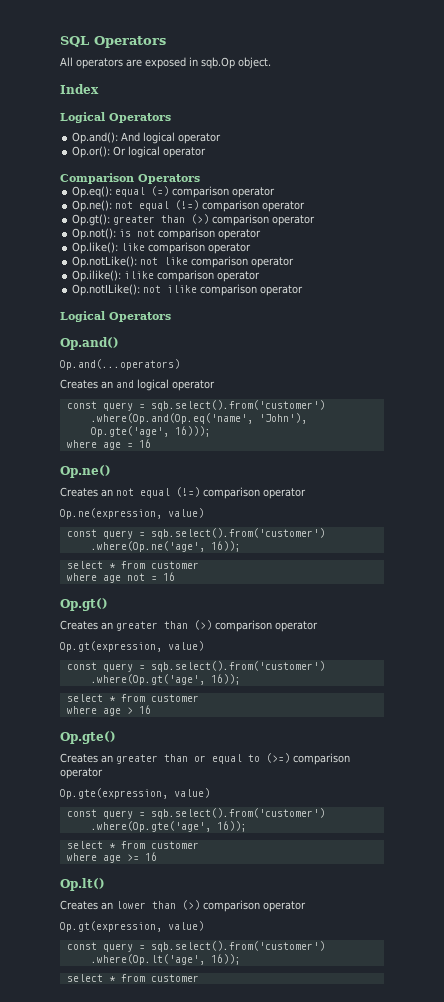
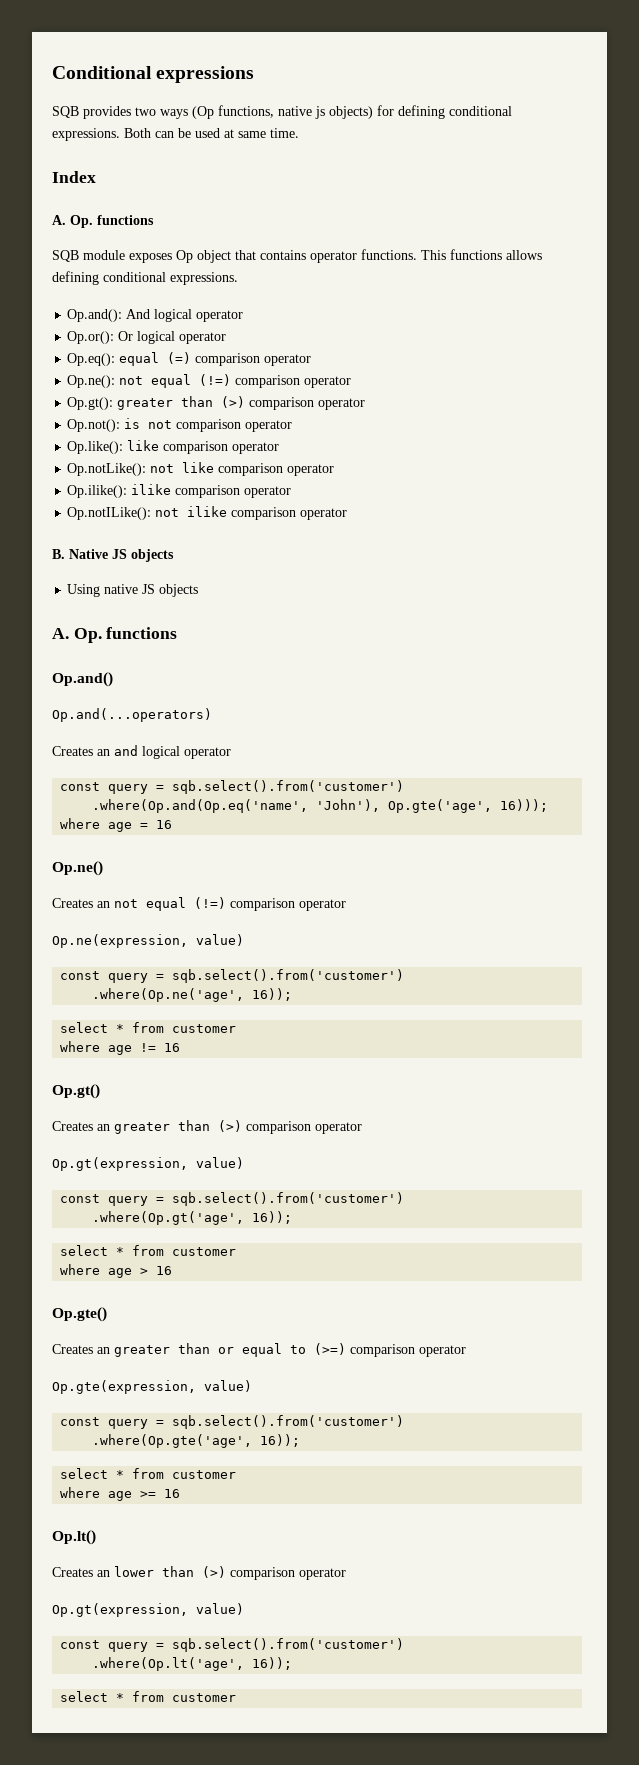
[60,36,166,48] [60,57,271,69] [60,84,99,94] [60,112,171,123] SQL Operators // All operators are exposed in sqb.Op object. // Index // Logical Operators -> [52,66,255,83] [52,105,512,119] [52,128,299,141] [52,171,96,183] [52,215,154,228] [52,249,542,263] [52,271,238,285] Conditional expressions // SQB provides two ways (Op functions, native js objects) for defining conditional expressions. Both can be used at same time. // Index // A. Op. functions // SQB module exposes Op object that contains operator functions. This functions allows defining conditional expressions.
[60,173,200,184] // Comparison Operators -> (227, 338) none
[60,311,171,322] Logical Operators -> [52,549,174,562] [67,584,199,597] [52,627,178,643] B. Native JS objects // Using native JS objects // A. Op. functions
[126,573,157,581] not = -> [140,1043,157,1052] !=

